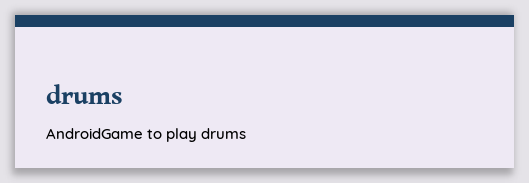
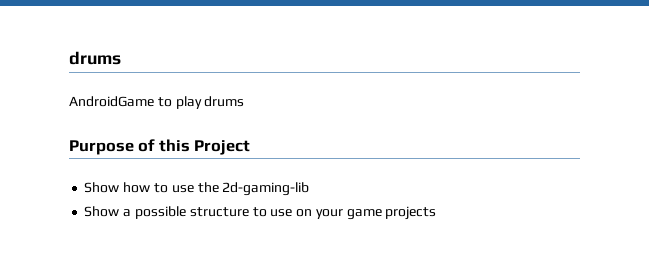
(247, 133) none -> [69,139,251,155] [84,182,310,196] [84,206,437,220] // Purpose of this Project // Show how to use the 2d-gaming-lib // Show a possible structure to use on your game projects

